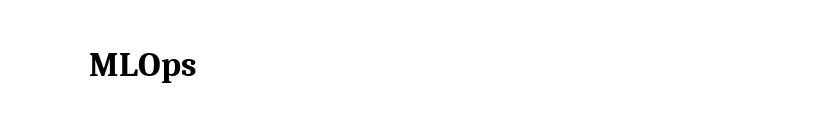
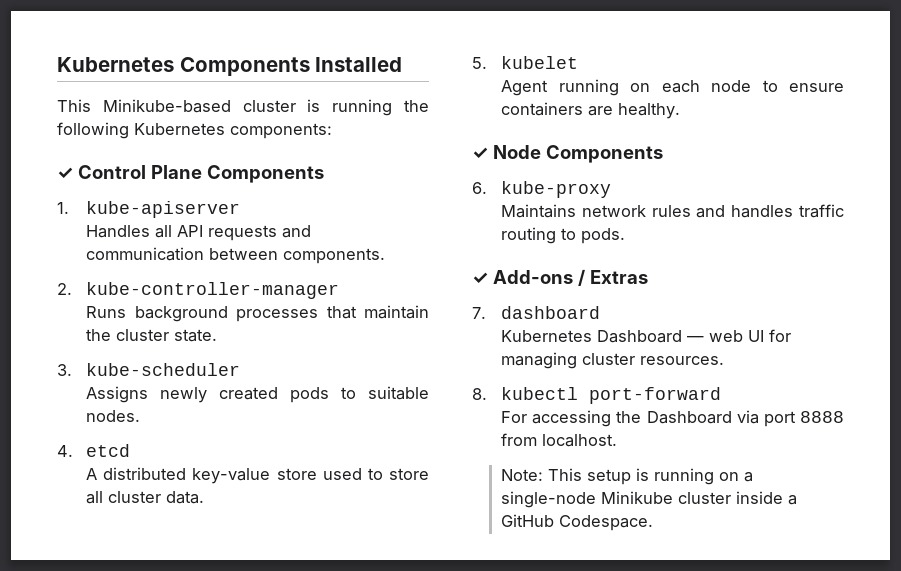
[89,53,197,83] MLOps -> [57,57,403,76] [57,99,430,116] [57,122,332,139] [57,165,324,183] [57,201,241,218] [86,225,312,241] [86,247,386,264] [57,282,340,299] [86,305,429,322] [86,329,218,342] [57,363,241,376] [86,386,429,403] [86,410,141,422] [57,444,131,457] [86,467,429,484] [86,491,205,504] [472,56,579,69] [501,79,844,96] [501,102,681,119] [472,145,663,163] [472,181,612,198] [501,204,844,218] [501,227,626,244] [472,269,648,286] [472,306,601,319] [501,329,792,343] [501,352,725,369] [472,387,722,404] [501,410,844,427] [501,433,618,447] [501,468,754,485] [501,491,798,508] [501,514,654,531] Kubernetes Components Installed // This Minikube-based cluster is running the following Kubernetes components: // ✓ Control Plane Components // 1. kube-apiserver // Handles all API requests and communication between components. // 2. kube-controller-manager // Runs background processes that maintain the cluster state. // 3. kube-scheduler // Assigns newly created pods to suitable nodes. // 4. etcd // A distributed key-value store used to store all cluster data. // 5. kubelet // Agent running on each node to ensure containers are healthy. // ✓ Node Components // 6. kube-proxy // Maintains network rules and handles traffic routing to pods. // ✓ Add-ons / Extras // 7. dashboard // Kubernetes Dashboard — web UI for managing cluster resources. // 8. kubectl port-forward // For accessing the Dashboard via port 8888 from localhost. // Note: This setup is running on a single-node Minikube cluster inside a GitHub Codespace.

